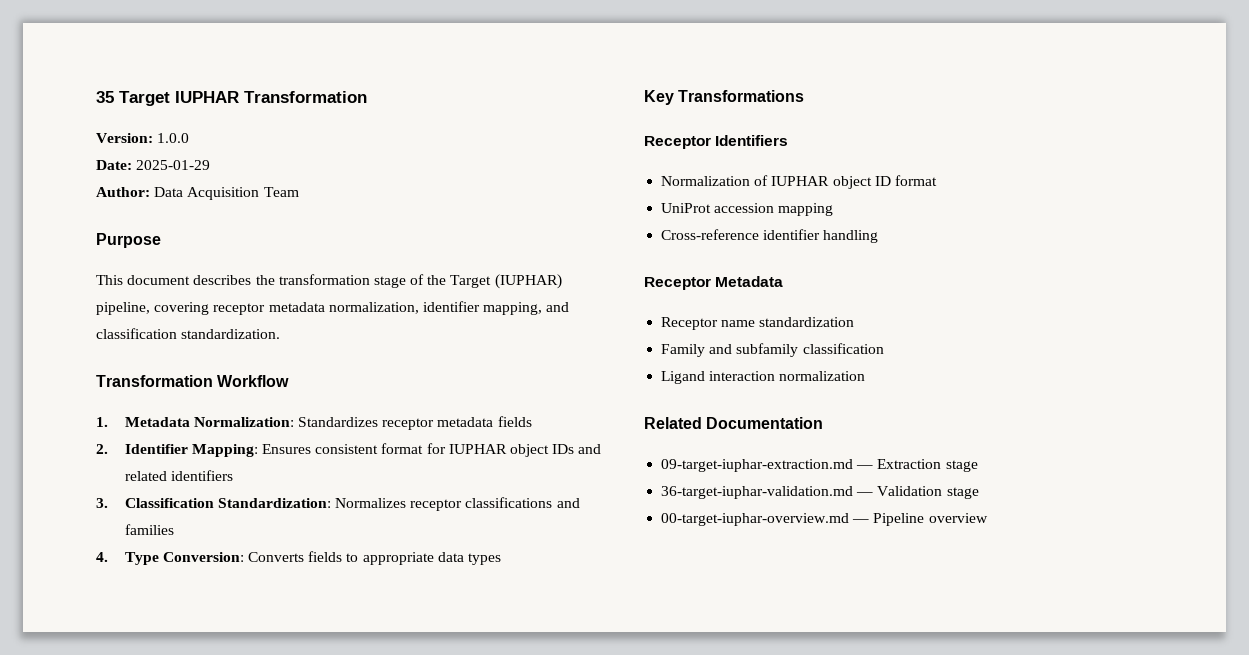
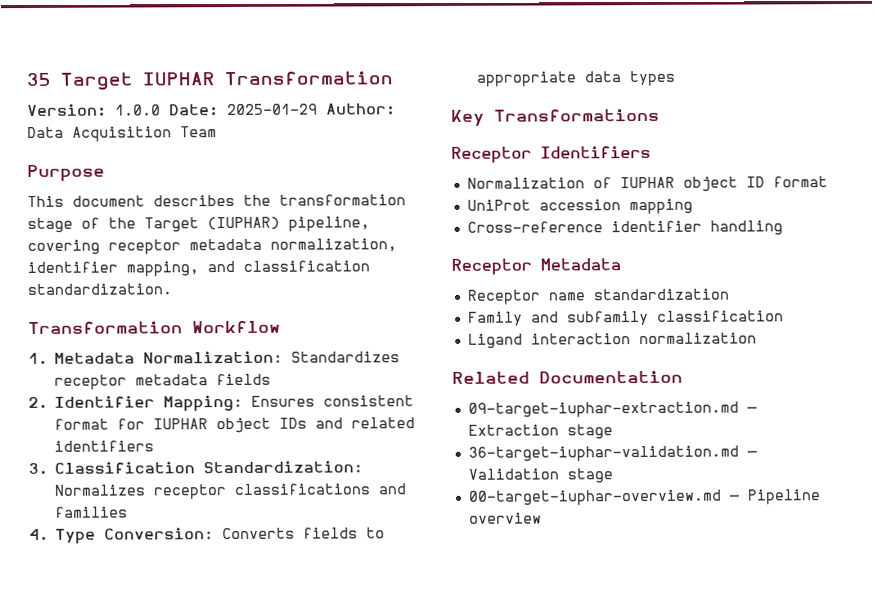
(190, 138) // -> (161, 110) none
(211, 165) // -> (318, 109) none

